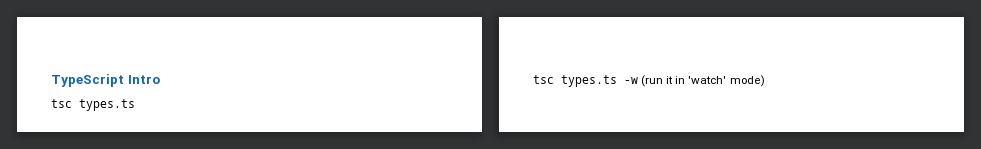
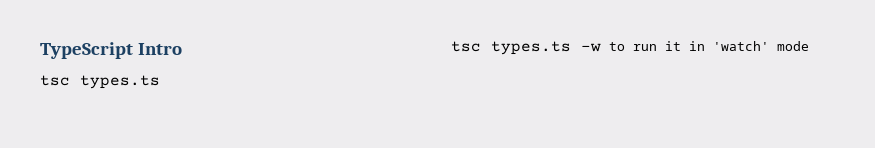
[641,75,664,87] (run -> [609,42,657,51] to run
[729,75,765,87] mode) -> [777,41,809,51] mode

